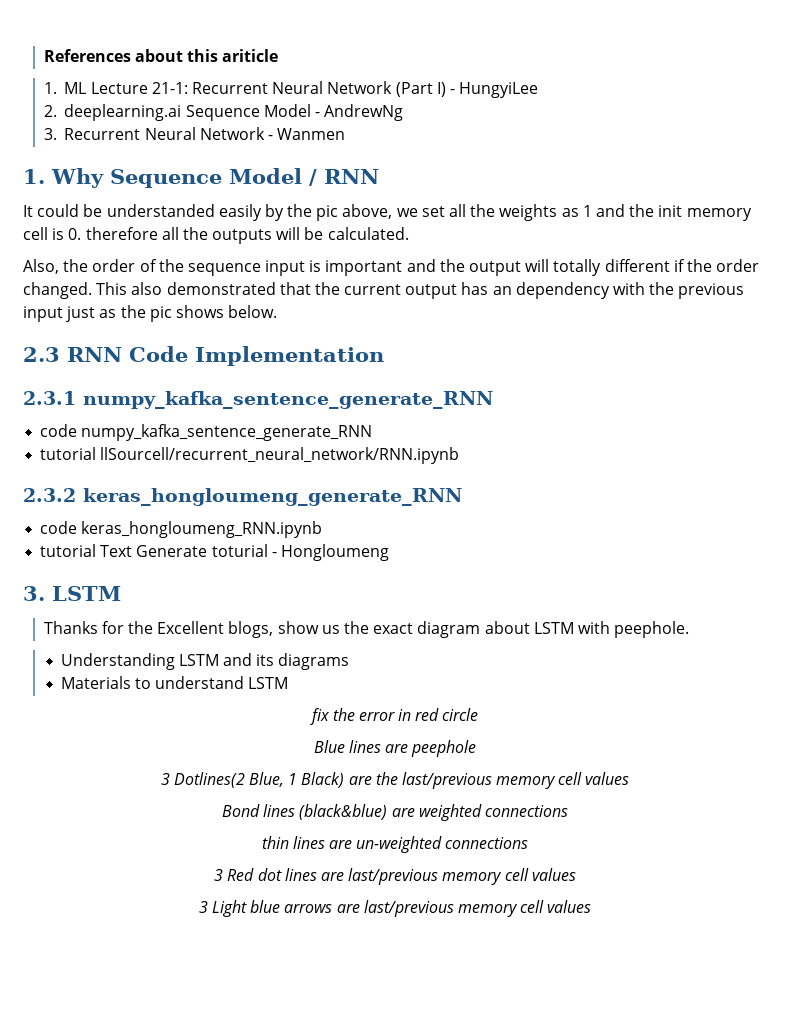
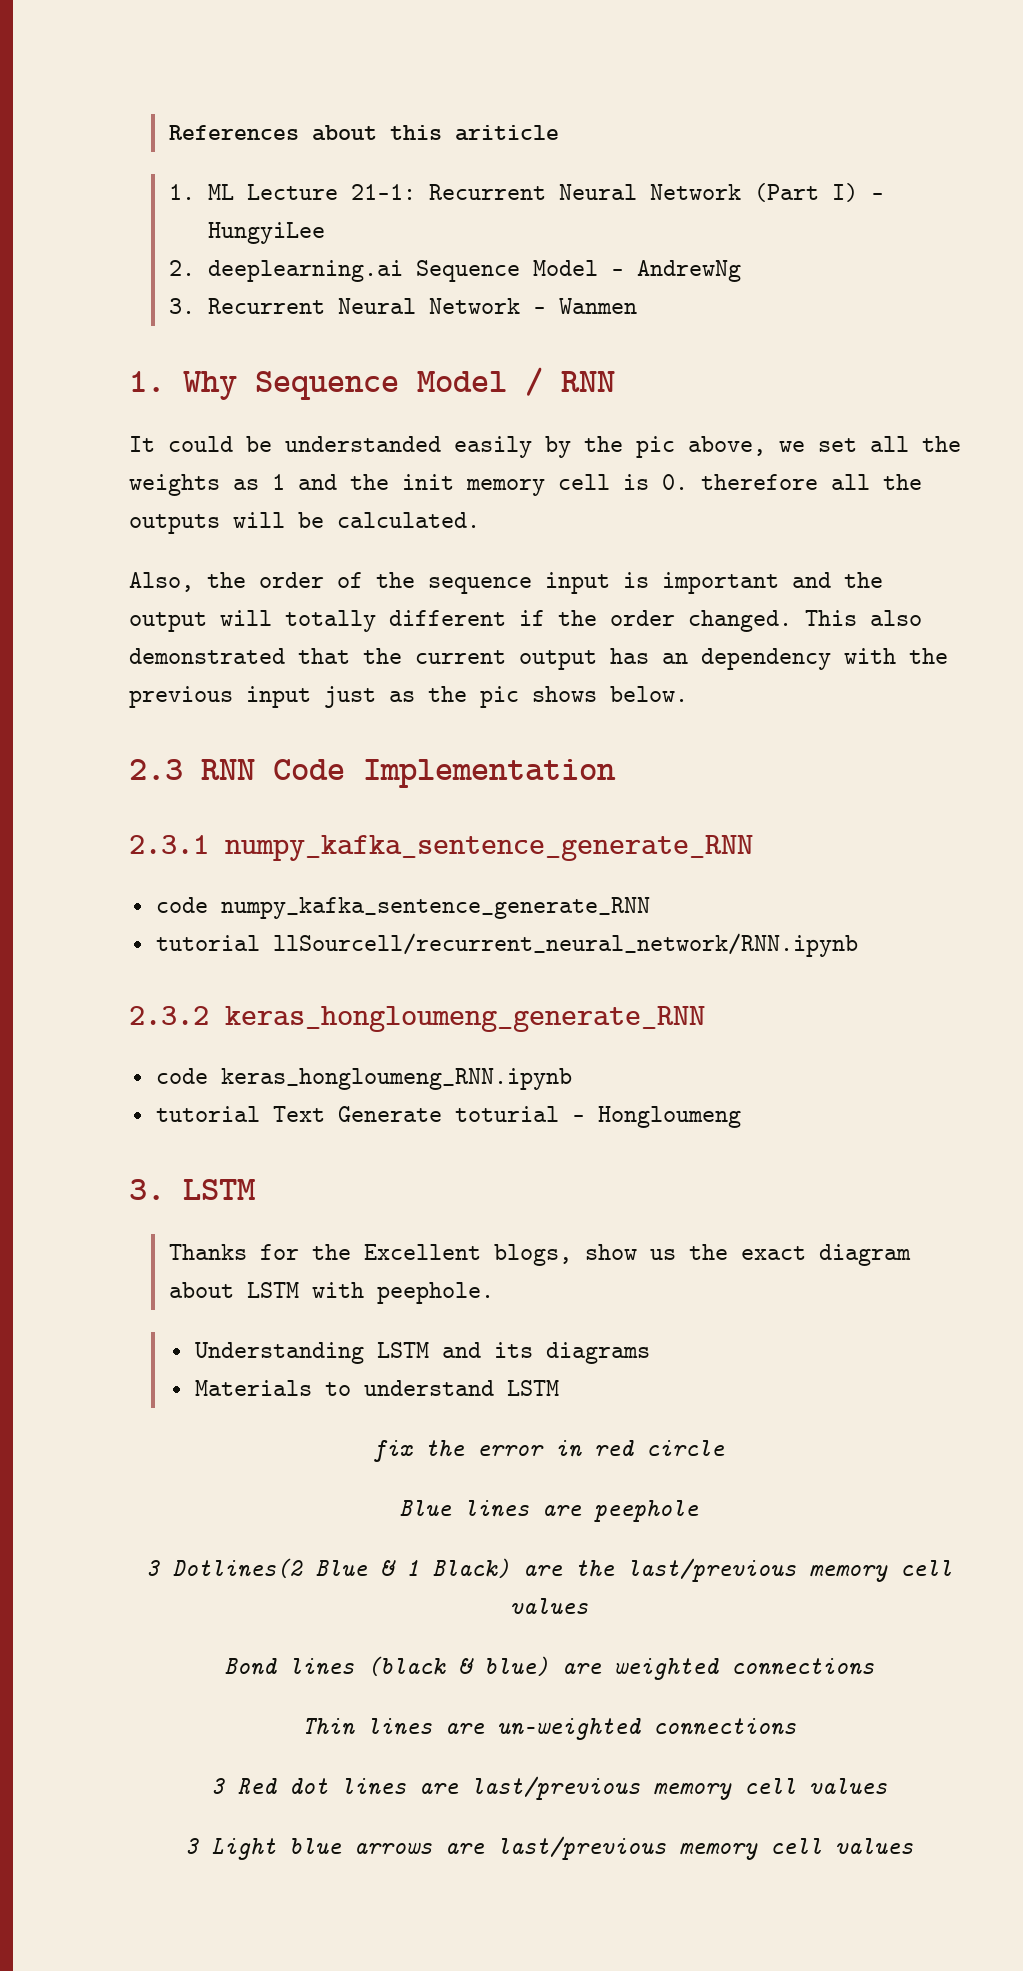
[248,772,284,787] Blue, -> [314,1560,396,1576] Blue &
[299,804,388,820] (black&blue) -> [366,1656,549,1677] (black & blue)
[261,836,289,849] thin -> [301,1718,355,1735] Thin

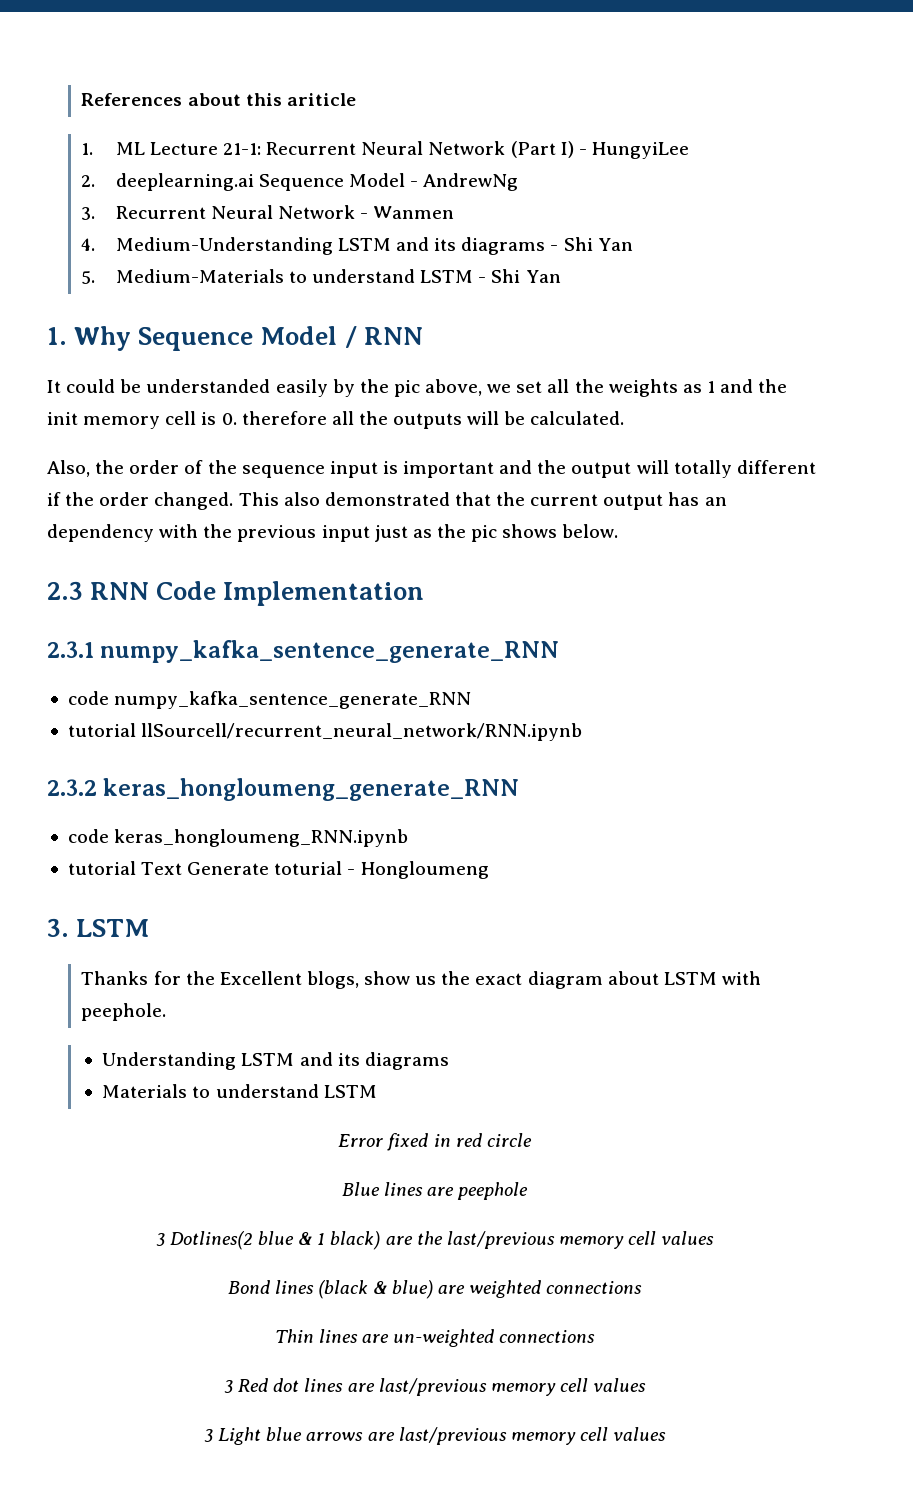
(637, 306) none -> [81,237,633,255] [81,269,561,284] // 4. Medium-Understanding LSTM and its diagrams - Shi Yan // 5. Medium-Materials to understand LSTM - Shi Yan
[373,1440,544,1462] fix the error -> [338,1133,429,1151] Error fixed
[314,1560,368,1576] Blue -> [258,1231,295,1245] blue
[431,1558,510,1579] Black) -> [330,1231,381,1250] black)

